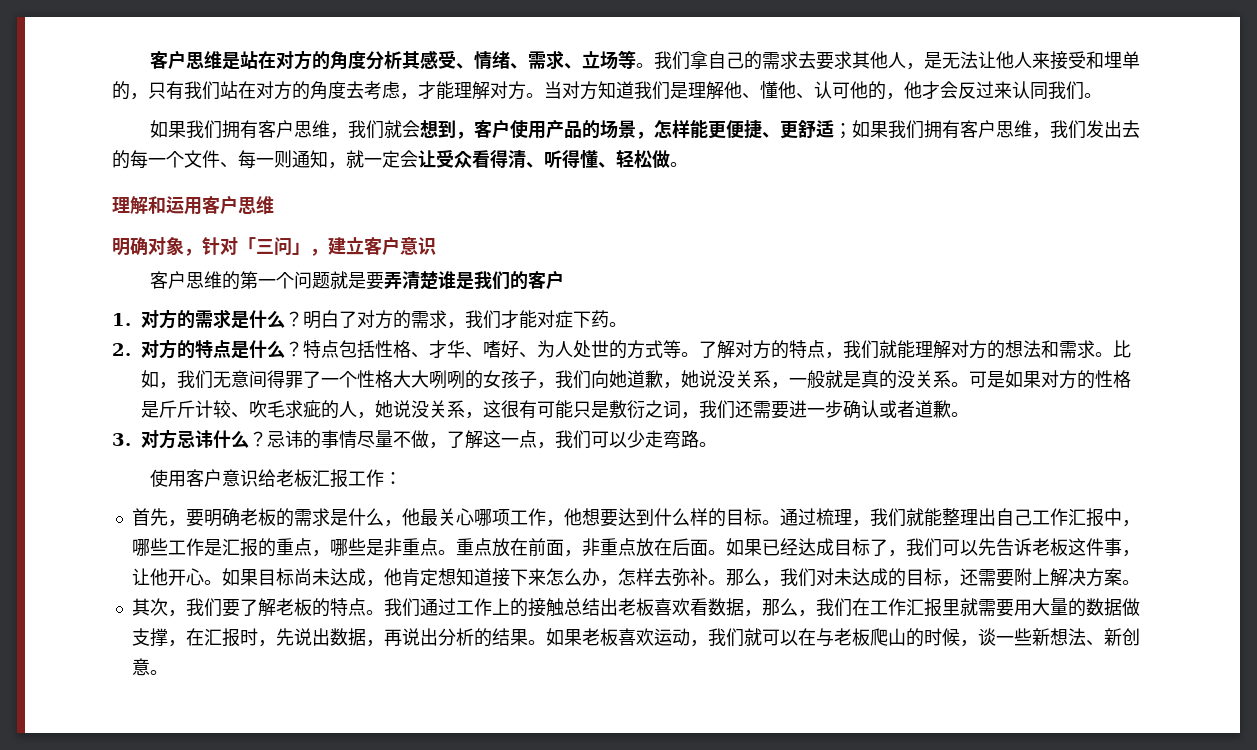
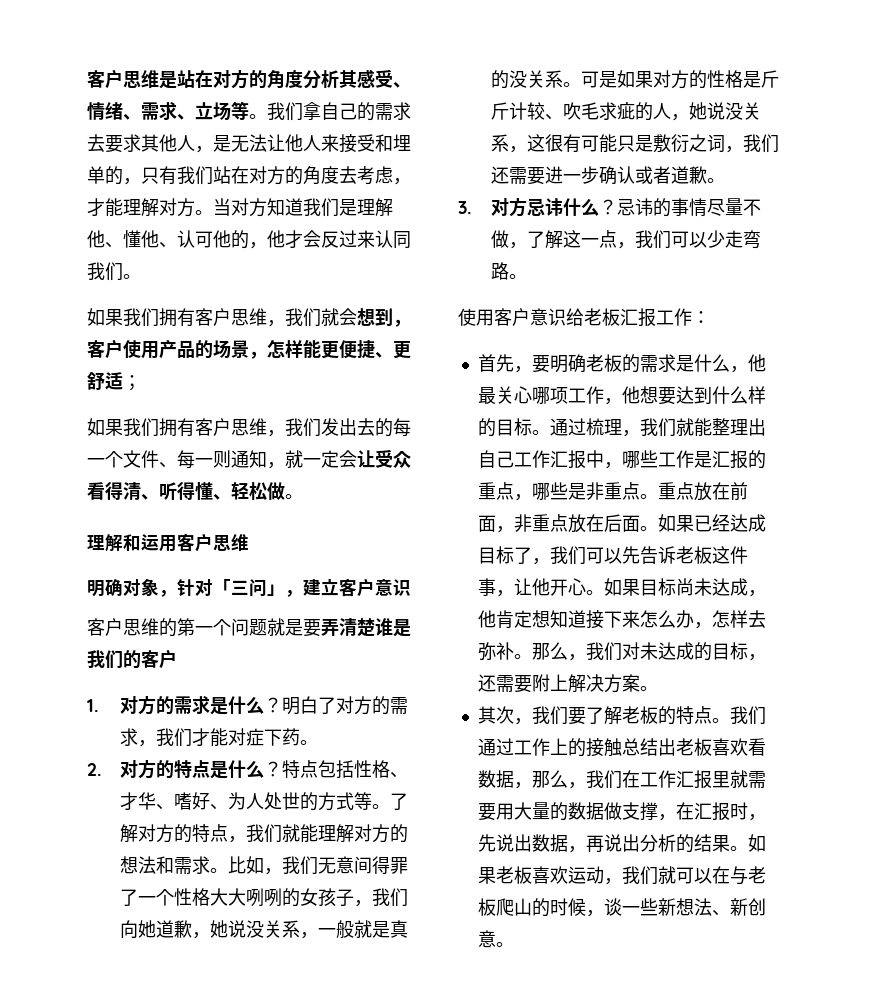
(853, 131) none -> (141, 383) //

